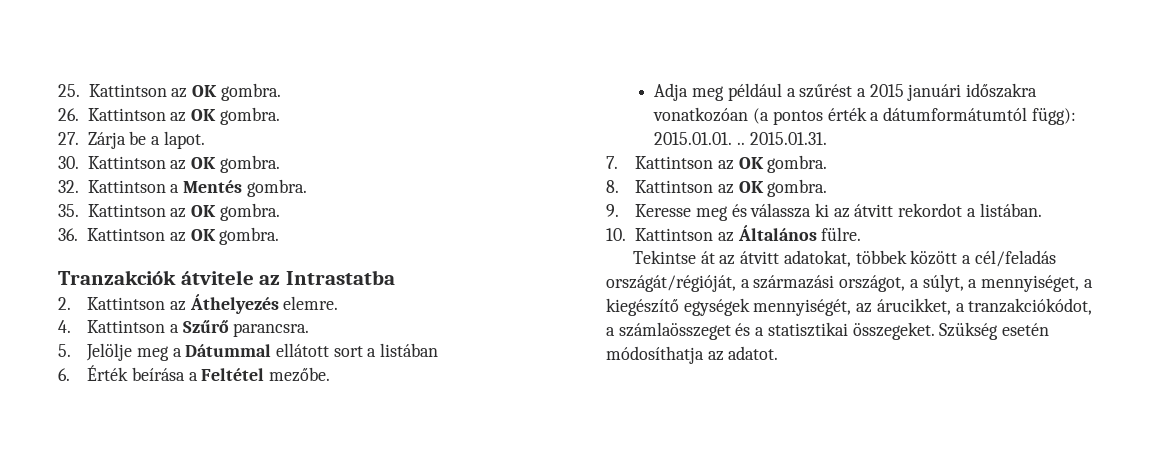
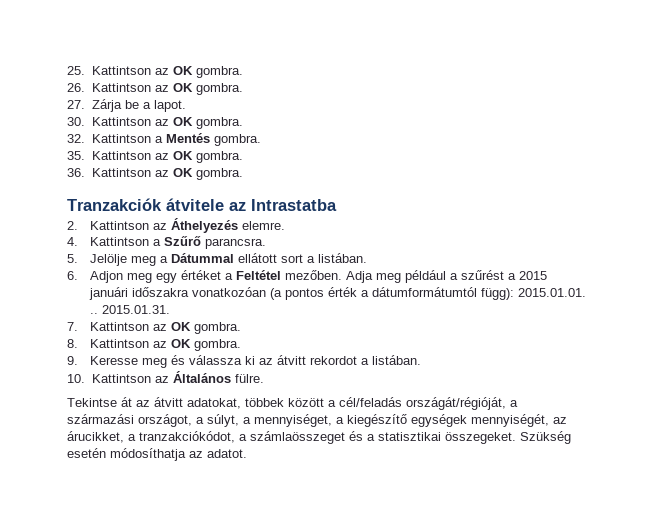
[380,343,439,357] listában -> [317,253,367,263] listában.
[87,365,185,381] Érték beírása -> [89,270,221,283] Adjon meg egy értéket
[269,367,331,382] mezőbe. // -> [284,270,342,280] mezőben.

